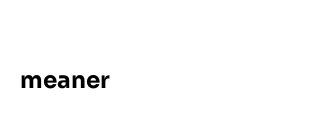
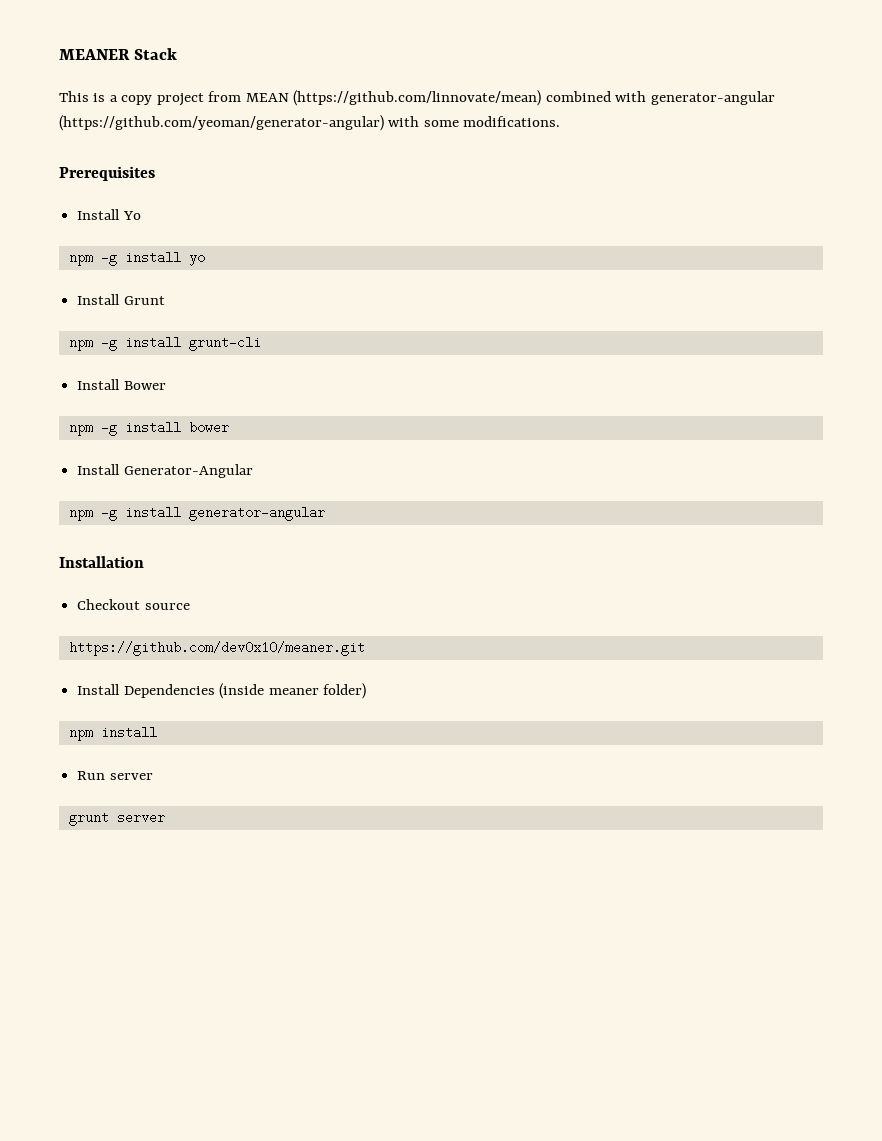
[20,74,110,89] meaner -> [59,48,178,60] [59,90,775,106] [59,115,561,131] [59,166,155,181] [77,209,141,220] [68,251,205,266] [77,294,165,305] [68,336,261,351] [77,379,166,390] [68,421,229,436] [77,464,253,478] [68,506,325,521] [59,556,144,568] [77,599,190,610] [68,641,365,656] [77,683,366,699] [68,726,157,741] [77,771,153,780] [68,811,165,826] MEANER Stack // This is a copy project from MEAN (https://github.com/linnovate/mean) combined with generator-angular (https://github.com/yeoman/generator-angular) with some modifications. // Prerequisites // Install Yo // npm -g install yo // Install Grunt // npm -g install grunt-cli // Install Bower // npm -g install bower // Install Generator-Angular // npm -g install generator-angular // Installation // Checkout source // https://github.com/dev0x10/meaner.git // Install Dependencies (inside meaner folder) // npm install // Run server // grunt server

